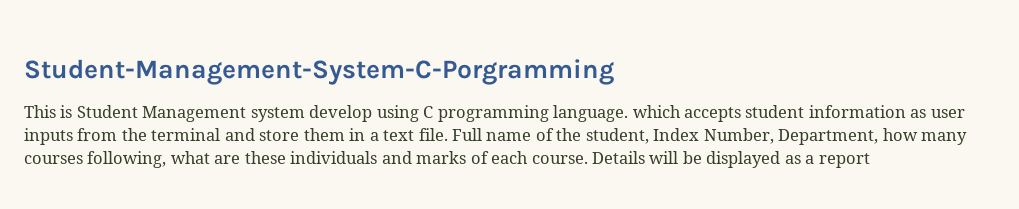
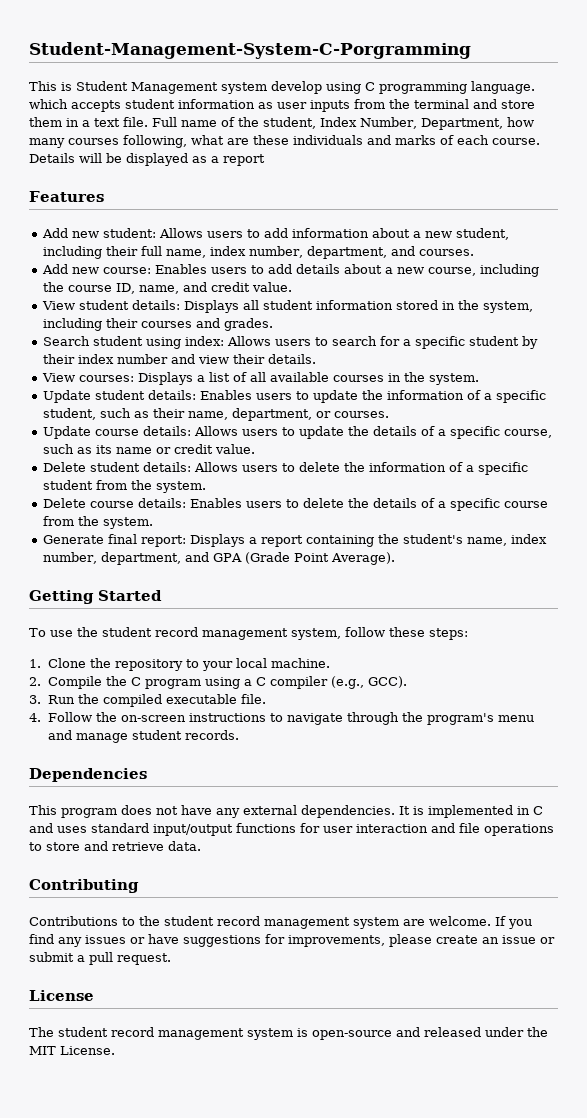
(870, 160) none -> [29,191,104,202] [42,228,510,240] [43,246,475,259] [42,264,540,277] [43,282,293,294] [42,300,534,313] [43,318,274,331] [43,336,539,349] [43,354,317,364] [42,372,480,385] [43,390,547,403] [43,408,390,421] [43,426,553,439] [43,444,256,454] [43,462,529,475] [43,480,207,493] [43,498,549,511] [43,516,154,529] [43,534,548,547] [43,552,396,565] [29,590,162,604] [29,627,468,640] [29,658,330,671] [29,676,407,689] [29,694,266,707] [29,712,534,725] [47,730,239,743] [29,768,147,782] [29,805,543,818] [29,823,554,836] [29,841,201,851] [29,879,139,893] [29,916,532,929] [29,934,555,947] [29,952,171,965] [29,990,94,1001] [29,1027,548,1040] [29,1046,115,1055] // Features // Add new student: Allows users to add information about a new student, including their full name, index number, department, and courses. // Add new course: Enables users to add details about a new course, including the course ID, name, and credit value. // View student details: Displays all student information stored in the system, including their courses and grades. // Search student using index: Allows users to search for a specific student by their index number and view their details. // View courses: Displays a list of all available courses in the system. // Update student details: Enables users to update the information of a specific student, such as their name, department, or courses. // Update course details: Allows users to update the details of a specific course, such as its name or credit value. // Delete student details: Allows users to delete the information of a specific student from the system. // Delete course details: Enables users to delete the details of a specific course from the system. // Generate final report: Displays a report containing the student's name, index number, department, and GPA (Grade Point Average). // Getting Started // To use the student record management system, follow these steps: // 1. Clone the repository to your local machine. // 2. Compile the C program using a C compiler (e.g., GCC). // 3. Run the compiled executable file. // 4. Follow the on-screen instructions to navigate through the program's menu and manage student records. // Dependencies // This program does not have any external dependencies. It is implemented in C and uses standard input/output functions for user interaction and file operations to store and retrieve data. // Contributing // Contributions to the student record management system are welcome. If you find any issues or have suggestions for improvements, please create an issue or submit a pull request. // License // The student record management system is open-source and released under the MIT License.

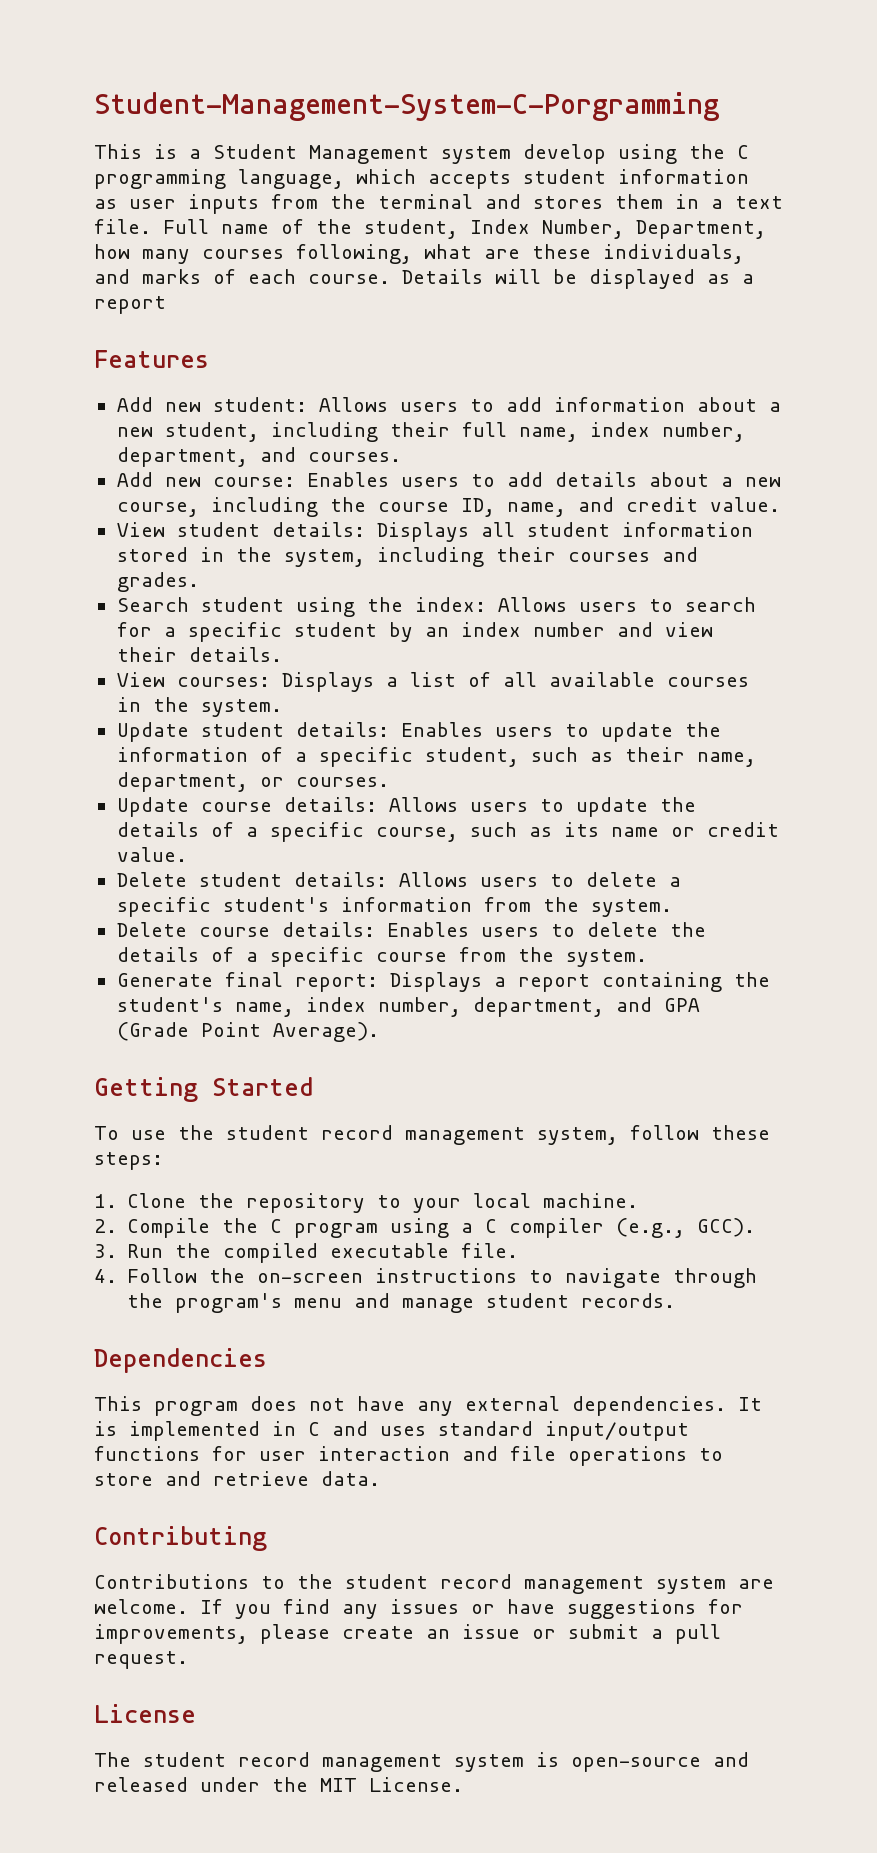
(72, 86) none -> [189,149,201,159] a
(361, 88) none -> [689,144,725,159] the
[471,81,535,94] language. -> [238,169,344,189] language,
[501,100,535,109] store -> [533,196,603,209] stores
[293,135,363,145] individuals -> [603,244,744,264] individuals,
(182, 343) none -> [366,597,403,612] the
[43,354,76,364] their -> [424,627,449,637] an
[344,462,529,475] [43,480,94,490] the information of a specific student -> [668,877,681,887] [116,897,472,917] a specific student's information

